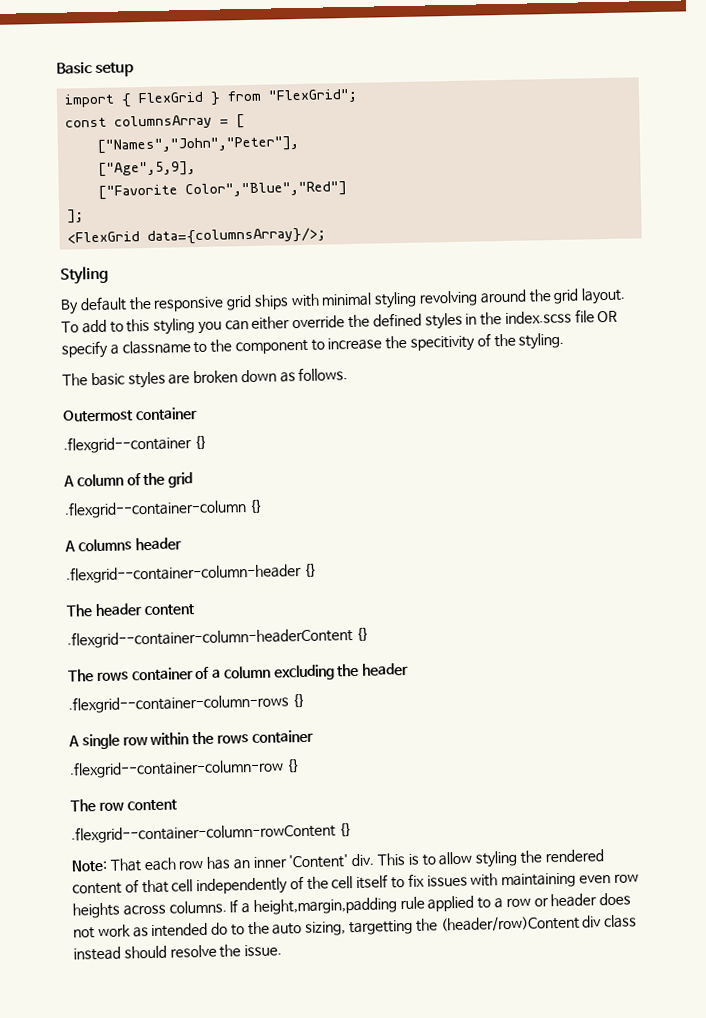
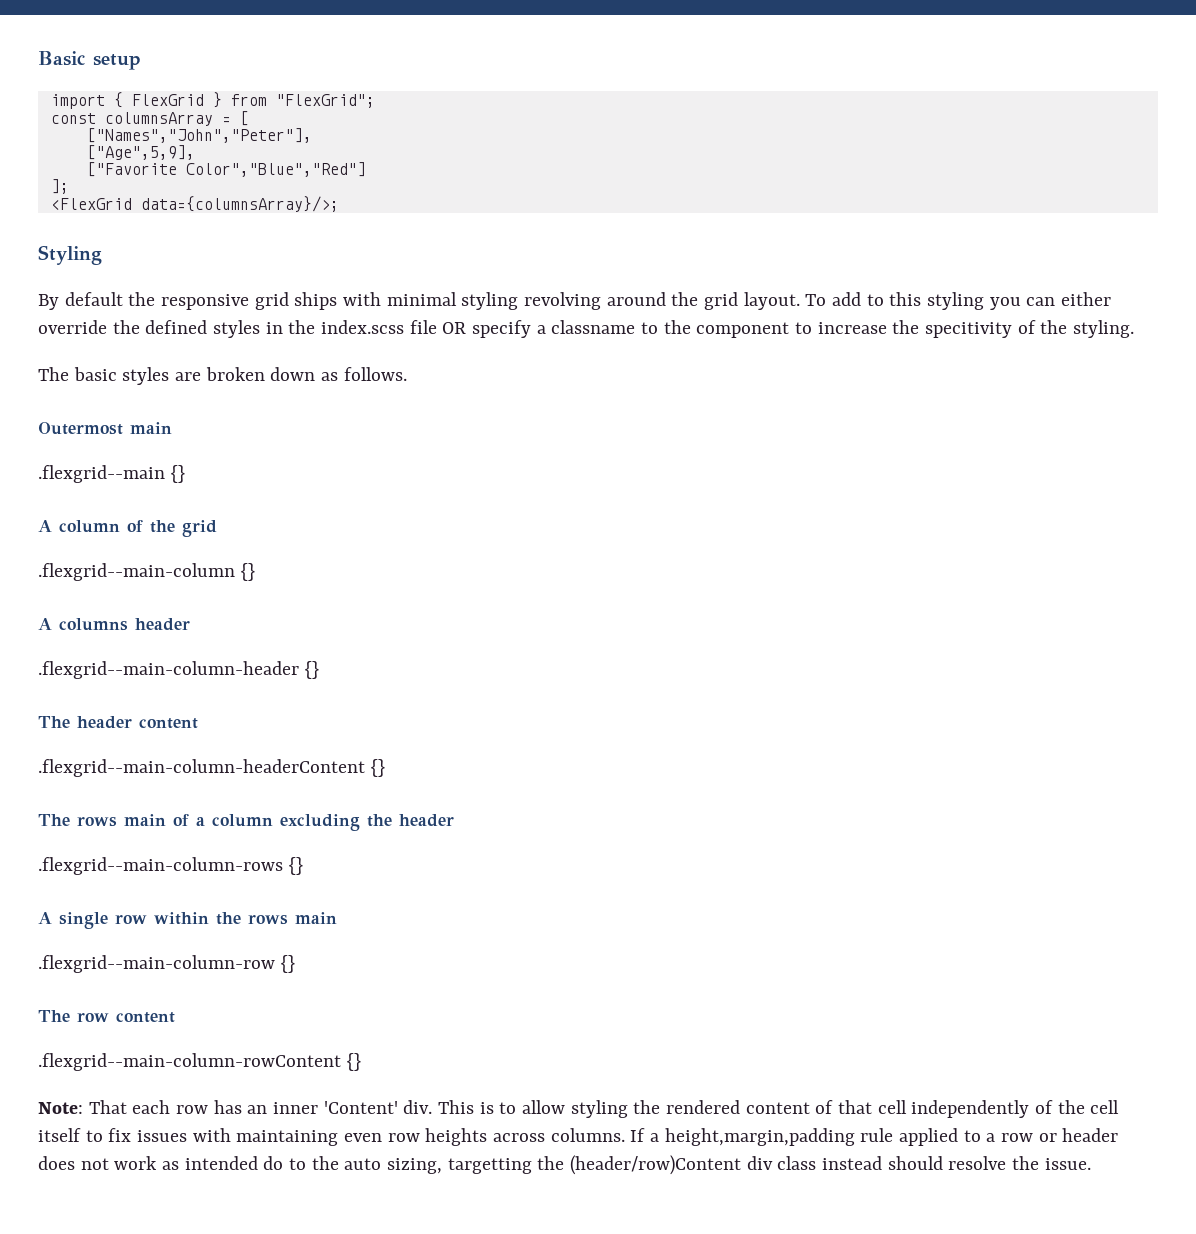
[134,407,198,421] [63,435,192,454] container // .flexgrid--container -> [130,422,172,434] [38,465,165,483] main // .flexgrid--main
[64,499,247,519] .flexgrid--container-column -> [38,563,235,581] .flexgrid--main-column
[66,563,302,584] .flexgrid--container-column-header -> [38,661,299,679] .flexgrid--main-column-header
[67,627,353,649] .flexgrid--container-column-headerContent -> [38,759,365,777] .flexgrid--main-column-headerContent
[131,667,194,681] container -> [124,814,166,826] main
[68,693,289,714] .flexgrid--container-column-rows -> [38,857,283,875] .flexgrid--main-column-rows
[251,729,314,744] [69,758,284,779] container // .flexgrid--container-column-row -> [295,912,337,924] [38,955,275,973] main // .flexgrid--main-column-row
[71,822,336,844] .flexgrid--container-column-rowContent -> [38,1053,341,1071] .flexgrid--main-column-rowContent

